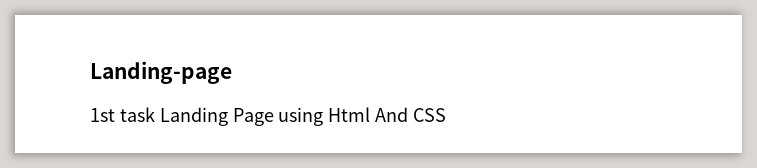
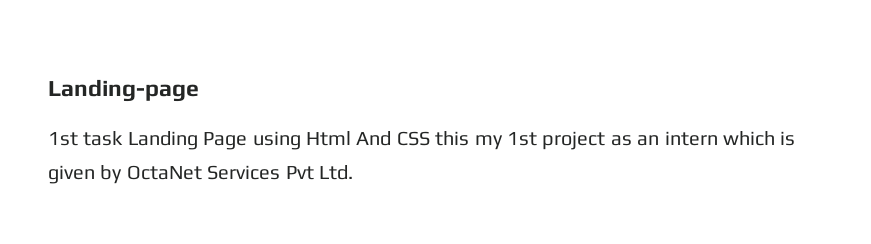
(447, 115) none -> [435,131,796,150] [48,165,353,184] this my 1st project as an intern which is given by OctaNet Services Pvt Ltd.

